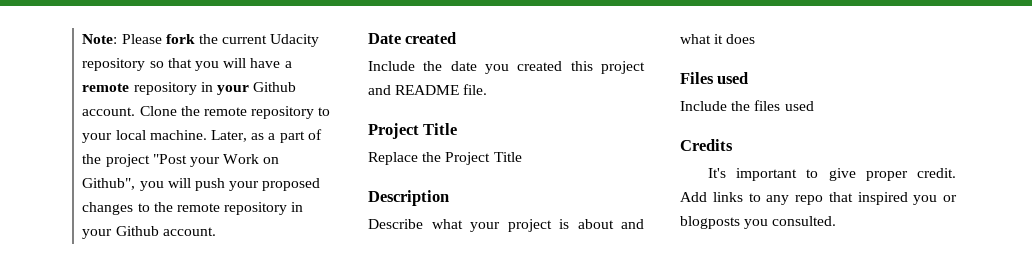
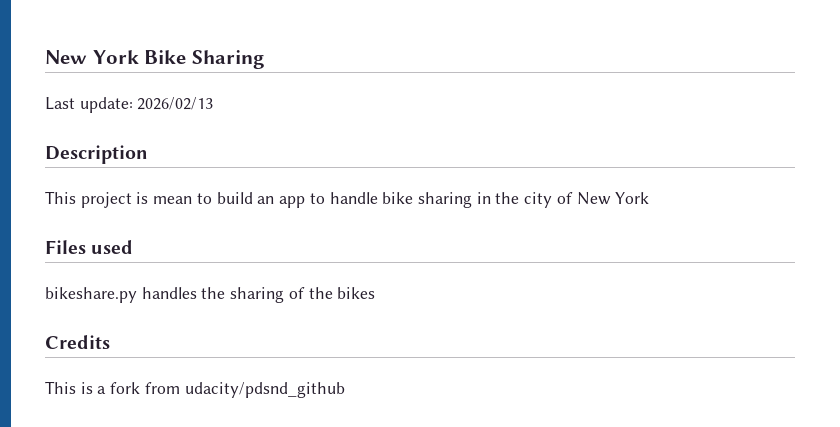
[82,34,320,47] [82,58,292,71] [82,82,297,95] [82,106,331,119] [82,129,322,143] [82,154,280,167] [82,178,321,191] [82,202,304,215] [82,226,216,239] [368,32,457,44] [368,61,645,74] [368,84,488,95] [368,123,458,139] [368,152,522,165] [368,190,449,206] [368,219,644,232] [680,34,756,44] [680,72,749,84] [680,100,814,111] [680,139,733,151] [707,168,956,181] [680,192,957,205] [680,216,837,229] Note: Please fork the current Udacity repository so that you will have a remote repository in your Github account. Clone the remote repository to your local machine. Later, as a part of the project "Post your Work on Github", you will push your proposed changes to the remote repository in your Github account. // Date created // Include the date you created this project and README file. // Project Title // Replace the Project Title // Description // Describe what your project is about and what it does // Files used // Include the files used // Credits // It's important to give proper credit. Add links to any repo that inspired you or blogposts you consulted. -> [45,50,265,69] [45,97,214,113] [45,145,148,164] [45,191,650,208] [45,240,134,254] [45,287,376,303] [45,335,110,349] [45,381,345,398] New York Bike Sharing // Last update: 2026/02/13 // Description // This project is mean to build an app to handle bike sharing in the city of New York // Files used // bikeshare.py handles the sharing of the bikes // Credits // This is a fork from udacity/pdsnd_github

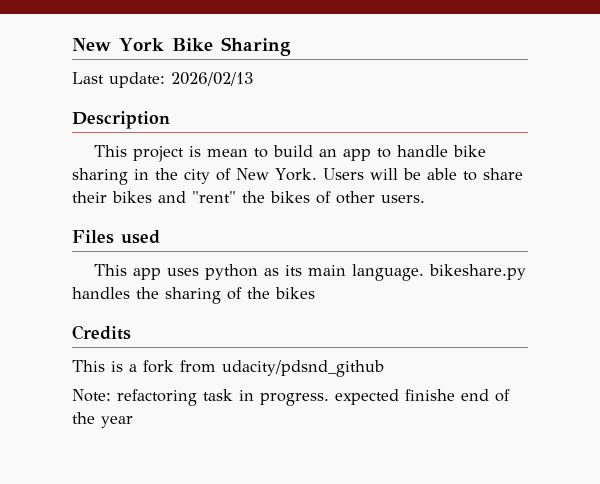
[615,192,650,204] [45,240,134,254] York // Files used // -> [275,168,523,181] [72,191,425,204] [72,230,160,244] [93,264,424,281] York. Users will be able to share their bikes and "rent" the bikes of other users. // Files used // This app uses python as its main language.
(345, 390) none -> [72,389,510,406] [72,412,133,428] // Note: refactoring task in progress. expected finishe end of the year

